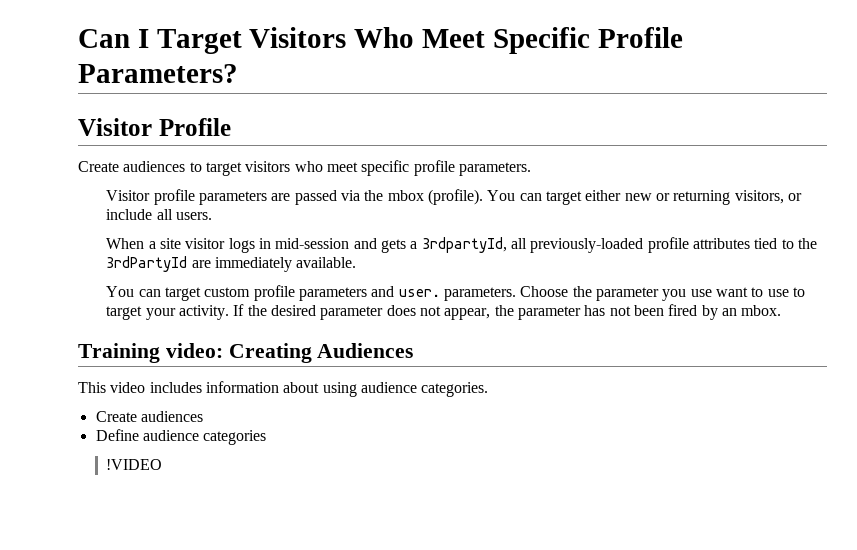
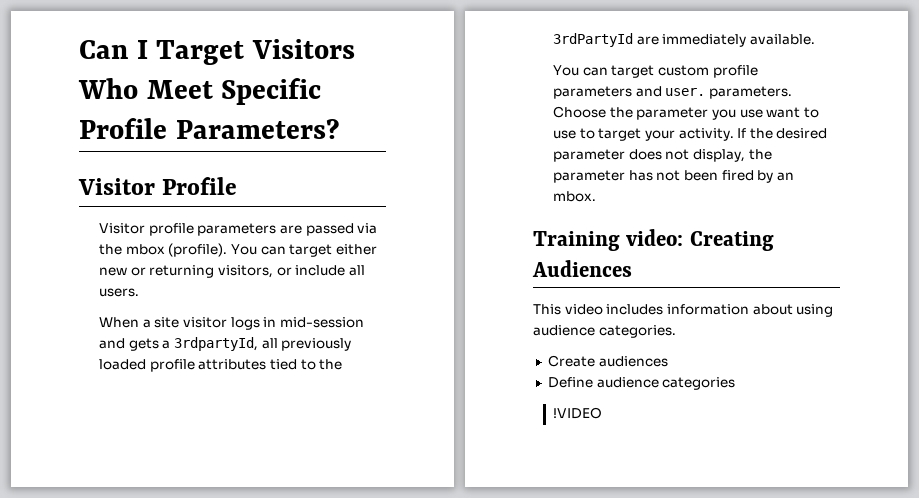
[78,160,531,176] // Create audiences to target visitors who meet specific profile parameters. -> (238, 186) none
[530,238,644,253] previously-loaded -> [281,338,352,351] [98,359,146,370] previously loaded
[444,308,491,320] appear, -> [692,149,745,162] display,

